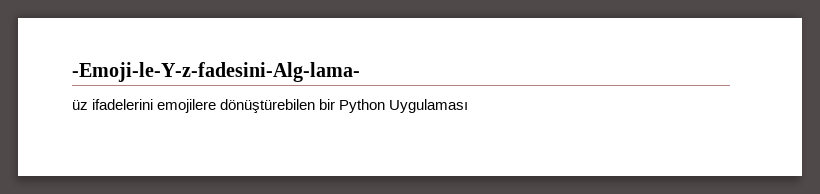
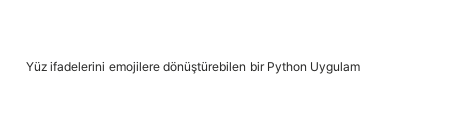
[72,62,360,82] [72,100,88,110] -Emoji-le-Y-z-fadesini-Alg-lama- // üz -> [26,61,47,72] Yüz
[389,99,469,113] Uygulaması -> [310,62,361,74] Uygulam

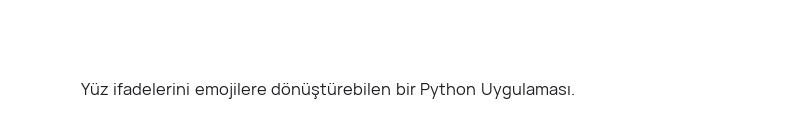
[310,62,361,74] Uygulam -> [480,83,575,99] Uygulaması.

